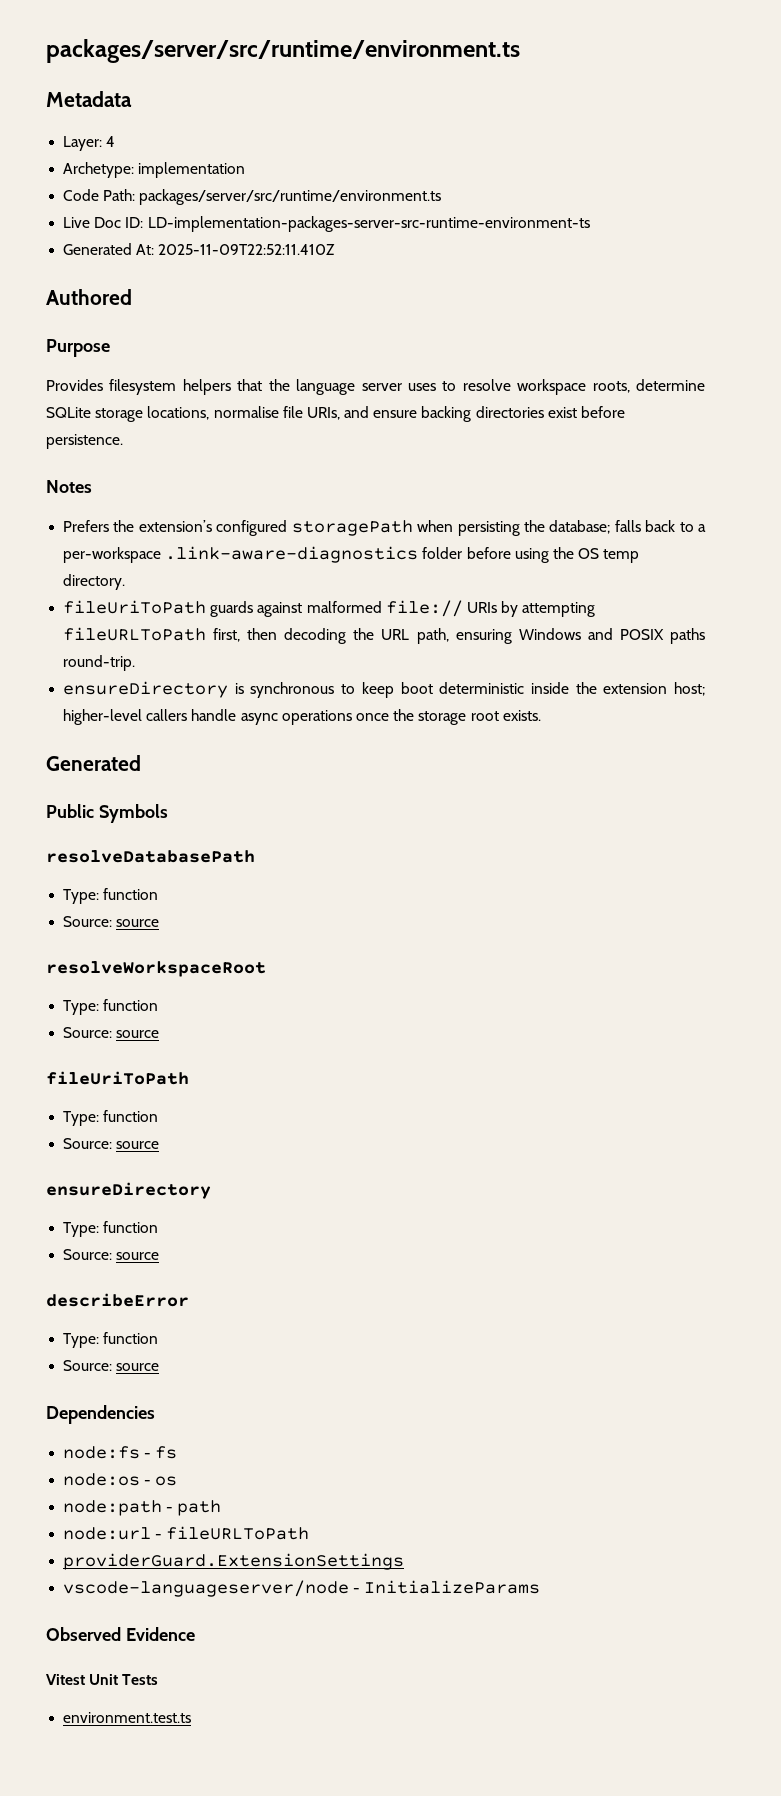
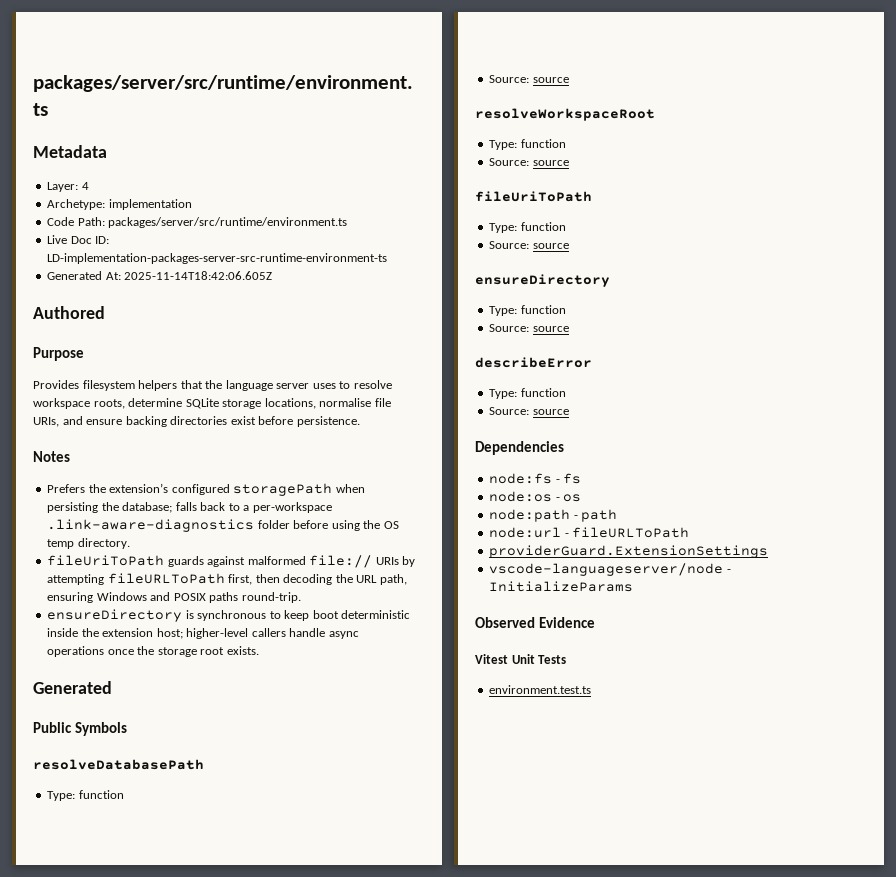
[158,244,336,255] 2025-11-09T22:52:11.410Z -> [124,271,273,280] 2025-11-14T18:42:06.605Z

